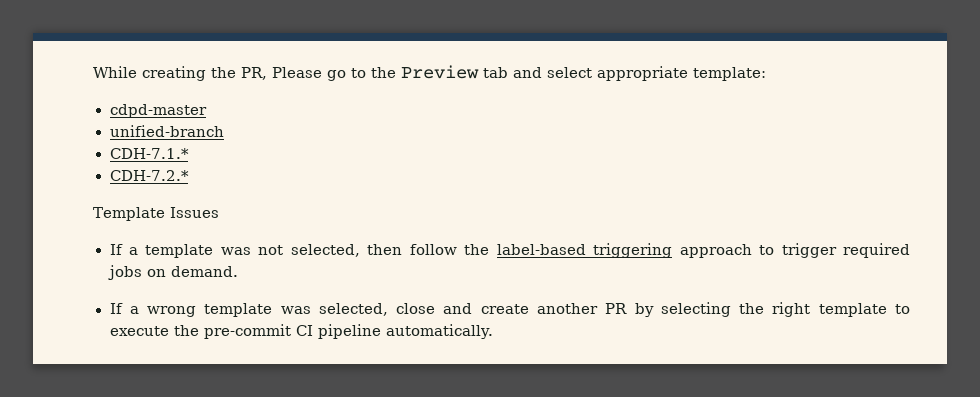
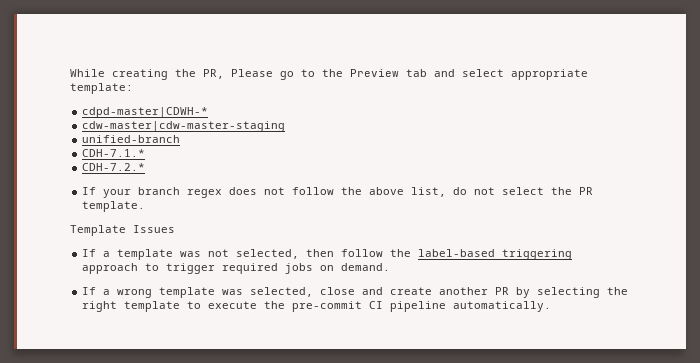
[109,104,207,118] cdpd-master -> [82,107,209,118] [82,121,286,132] cdpd-master|CDWH-* // cdw-master|cdw-master-staging
(189, 175) none -> [82,187,594,198] [82,201,146,212] // If your branch regex does not follow the above list, do not select the PR template.

